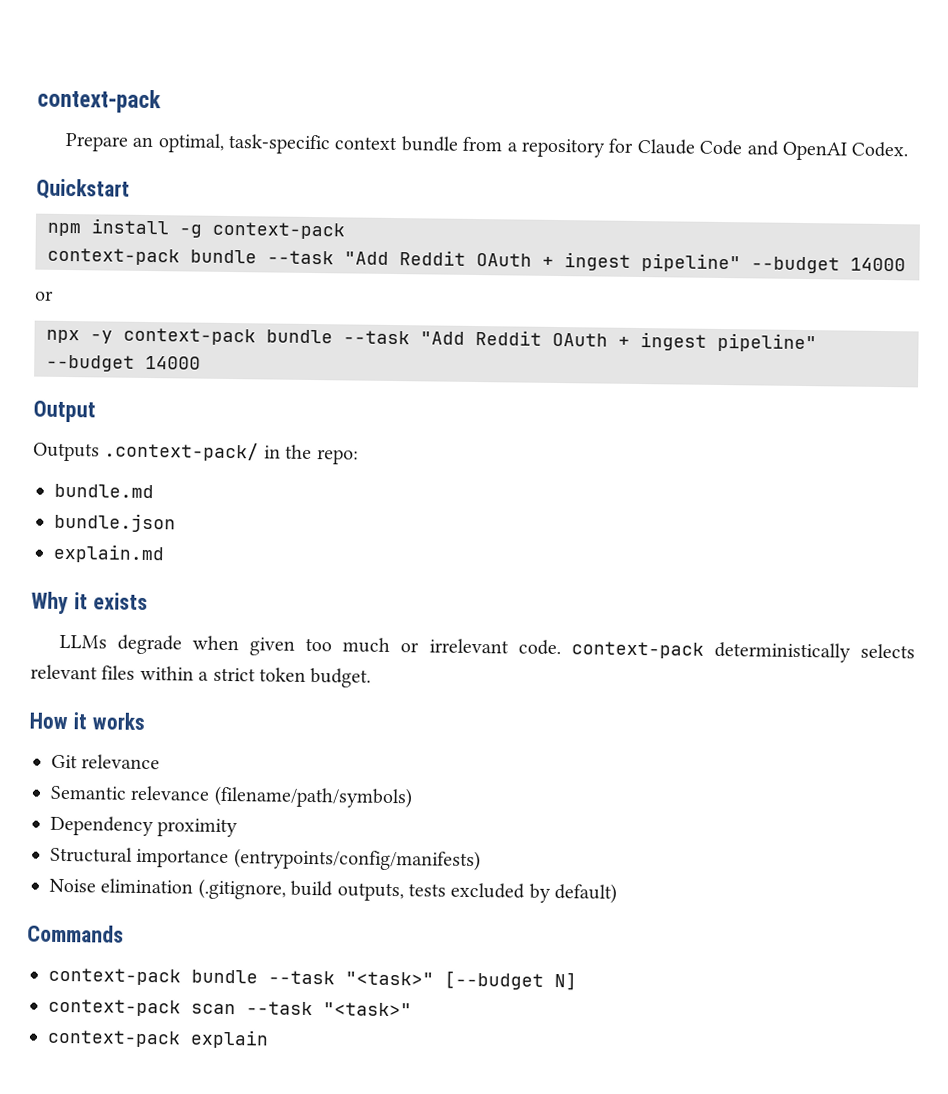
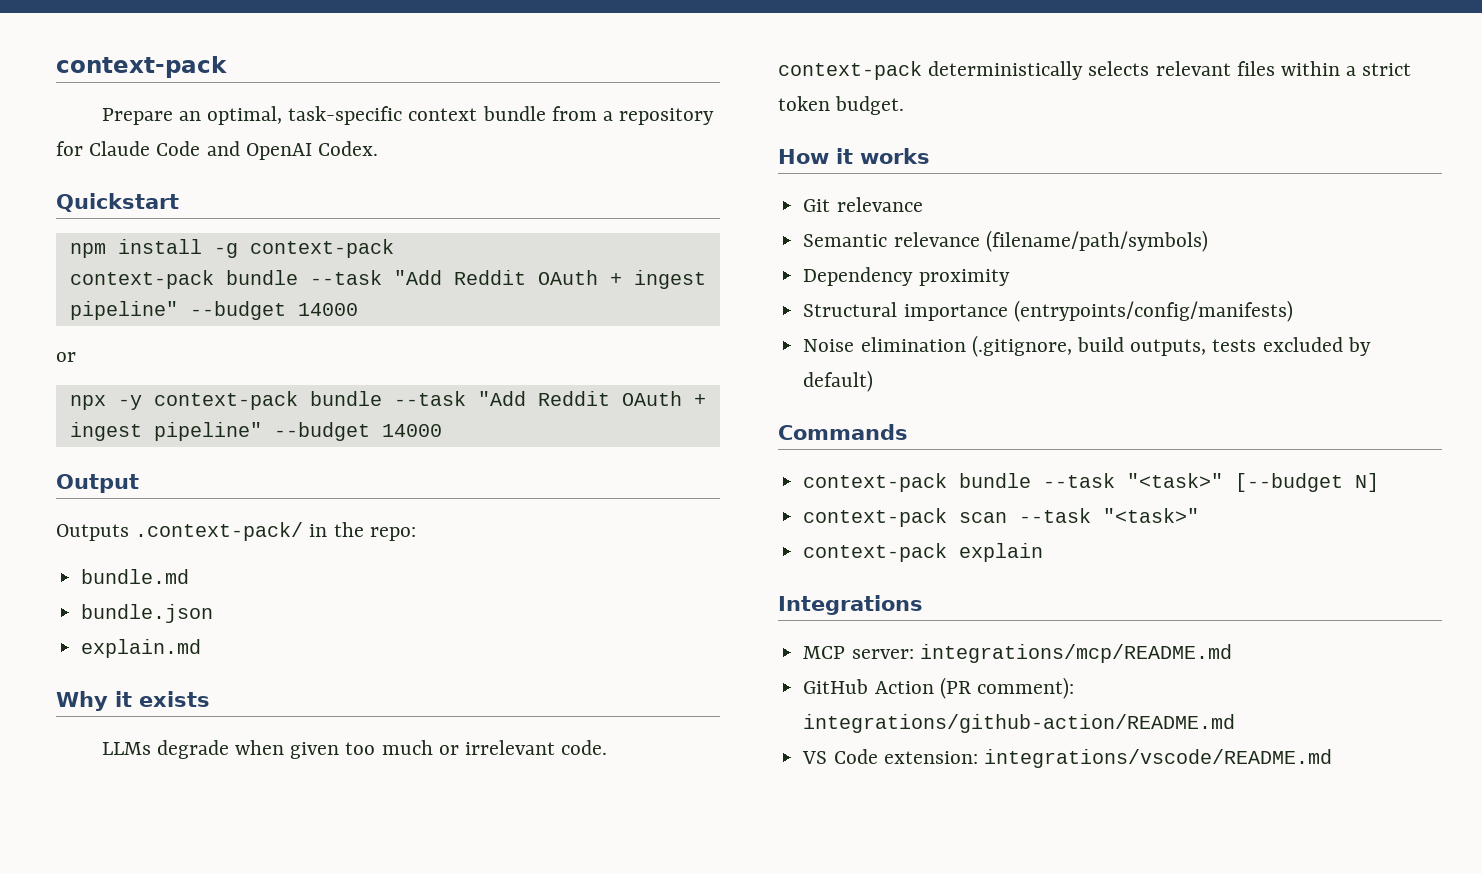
(269, 1039) none -> [778,595,923,615] [803,644,1232,663] [803,677,1074,699] [803,714,1236,733] [802,749,1332,768] // Integrations // MCP server: integrations/mcp/README.md // GitHub Action (PR comment): integrations/github-action/README.md // VS Code extension: integrations/vscode/README.md

